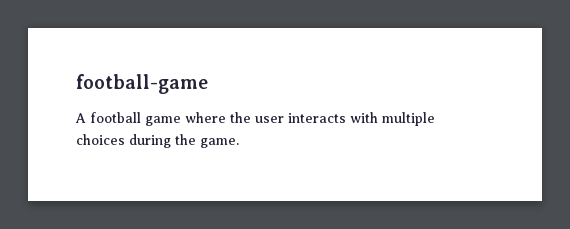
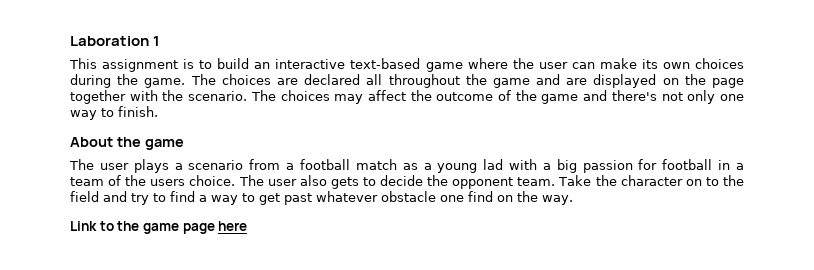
[76,74,208,94] [75,112,435,126] [76,134,239,148] football-game // A football game where the user interacts with multiple choices during the game. -> [70,36,161,46] [69,58,744,72] [70,74,744,88] [70,90,745,104] [70,106,158,120] [70,137,184,150] [69,159,745,173] [70,175,745,189] [70,191,573,205] [70,221,248,234] Laboration 1 // This assignment is to build an interactive text-based game where the user can make its own choices during the game. The choices are declared all throughout the game and are displayed on the page together with the scenario. The choices may affect the outcome of the game and there's not only one way to finish. // About the game // The user plays a scenario from a football match as a young lad with a big passion for football in a team of the users choice. The user also gets to decide the opponent team. Take the character on to the field and try to find a way to get past whatever obstacle one find on the way. // Link to the game page here

